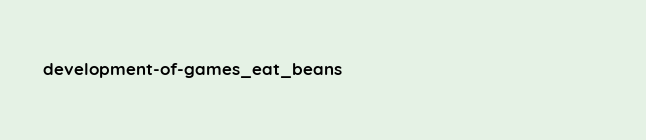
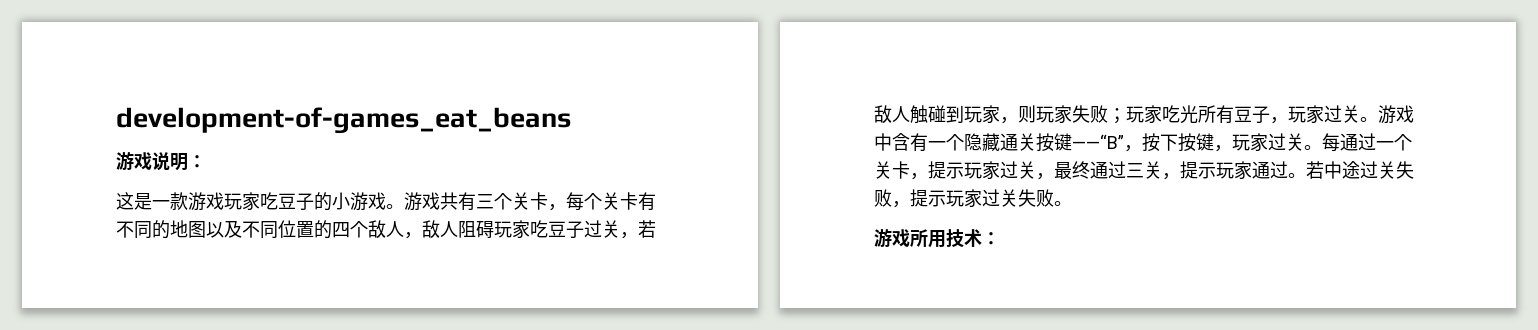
(342, 70) none -> [116,152,206,171] [116,192,656,211] [116,220,656,239] [874,105,1414,124] [874,133,1412,152] [874,161,1414,180] [874,189,1072,208] [874,229,1000,248] // 游戏说明： // 这是一款游戏玩家吃豆子的小游戏。游戏共有三个关卡，每个关卡有不同的地图以及不同位置的四个敌人，敌人阻碍玩家吃豆子过关，若敌人触碰到玩家，则玩家失败；玩家吃光所有豆子，玩家过关。游戏中含有一个隐藏通关按键——“B”，按下按键，玩家过关。每通过一个关卡，提示玩家过关，最终通过三关，提示玩家通过。若中途过关失败，提示玩家过关失败。 // 游戏所用技术：

